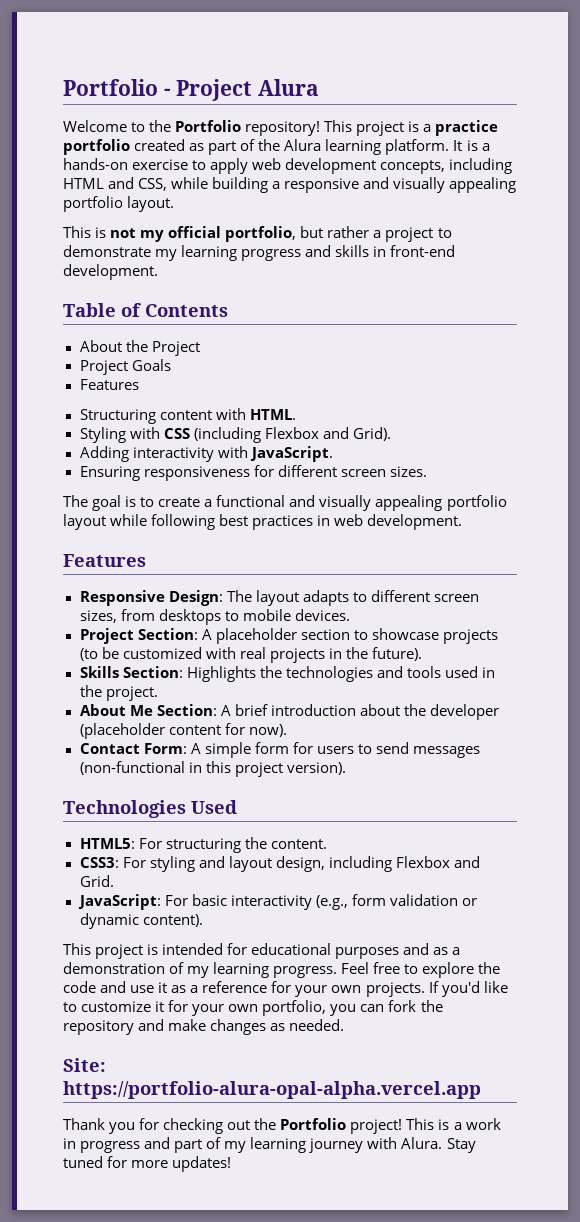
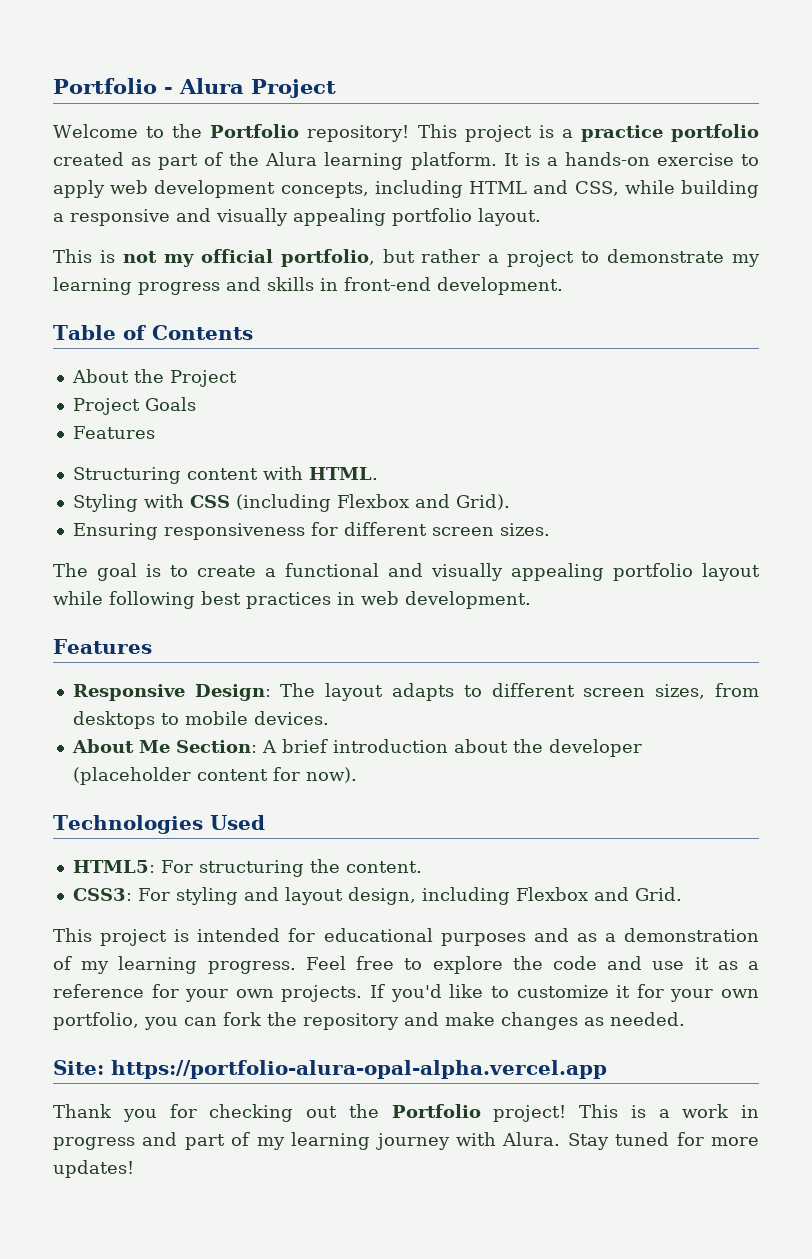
[176,79,320,101] Project Alura -> [179,78,336,98] Alura Project
[79,446,333,462] // Adding interactivity with JavaScript. -> (510, 502) none
[79,628,498,644] [79,647,422,663] [79,666,495,682] [79,685,158,701] // Project Section: A placeholder section to showcase projects (to be customized with real projects in the future). // Skills Section: Highlights the technologies and tools used in the project. -> (329, 718) none
[79,742,480,758] [79,761,346,777] // Contact Form: A simple form for users to send messages (non-functional in this project version). -> (357, 775) none
[77,894,477,910] [79,913,203,929] // JavaScript: For basic interactivity (e.g., form validation or dynamic content). -> (682, 894) none

